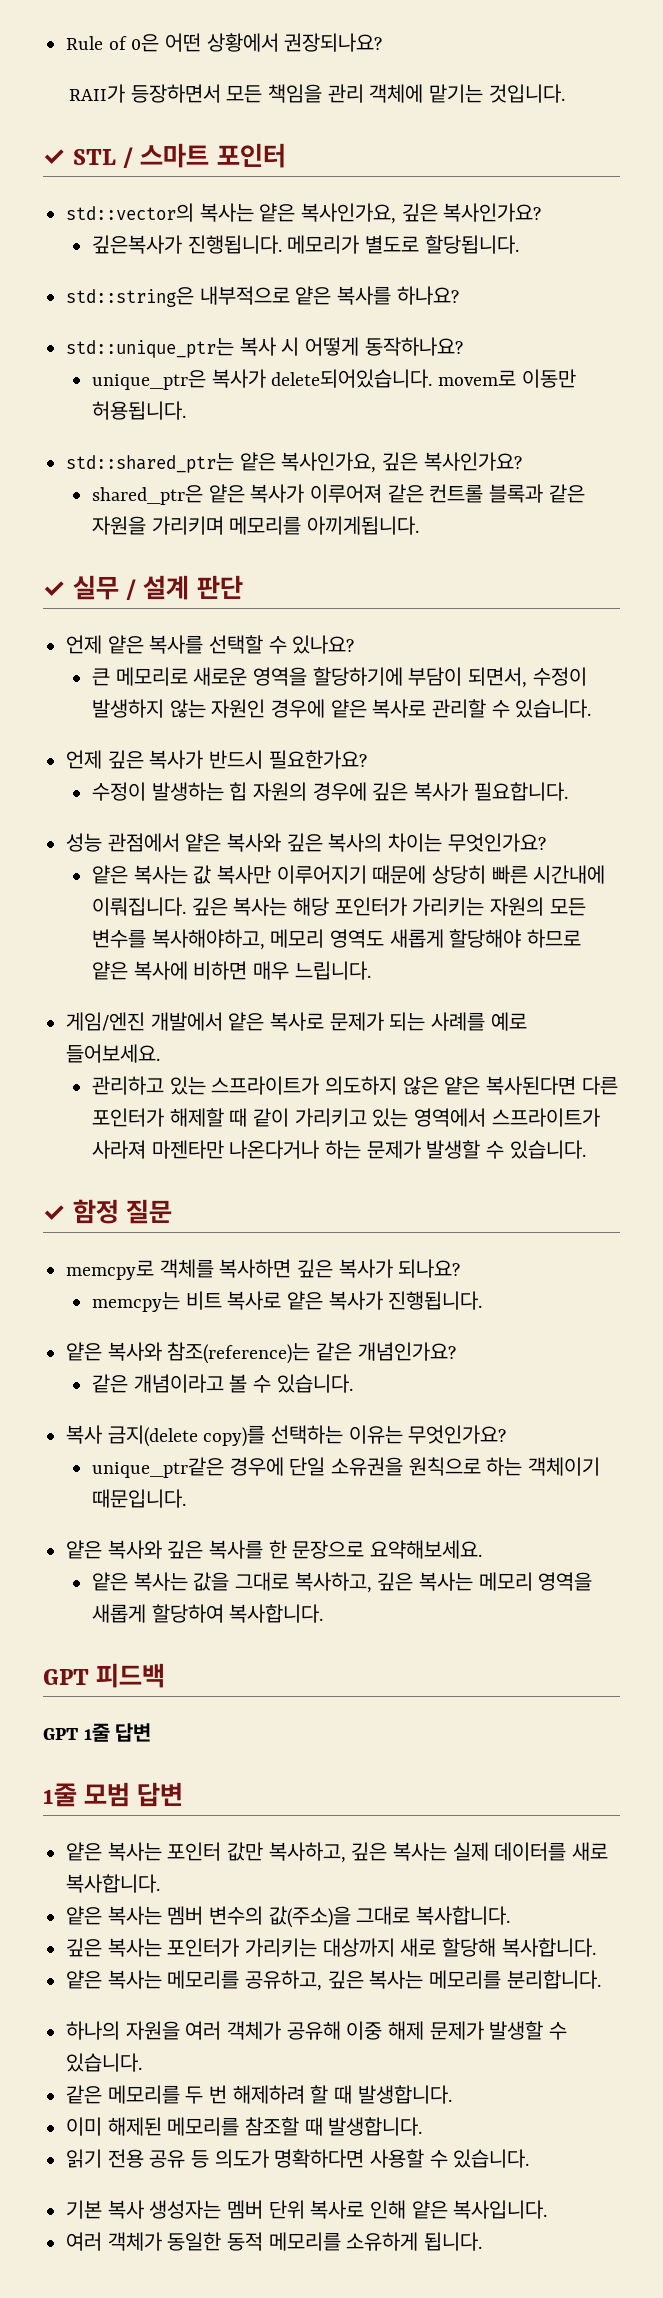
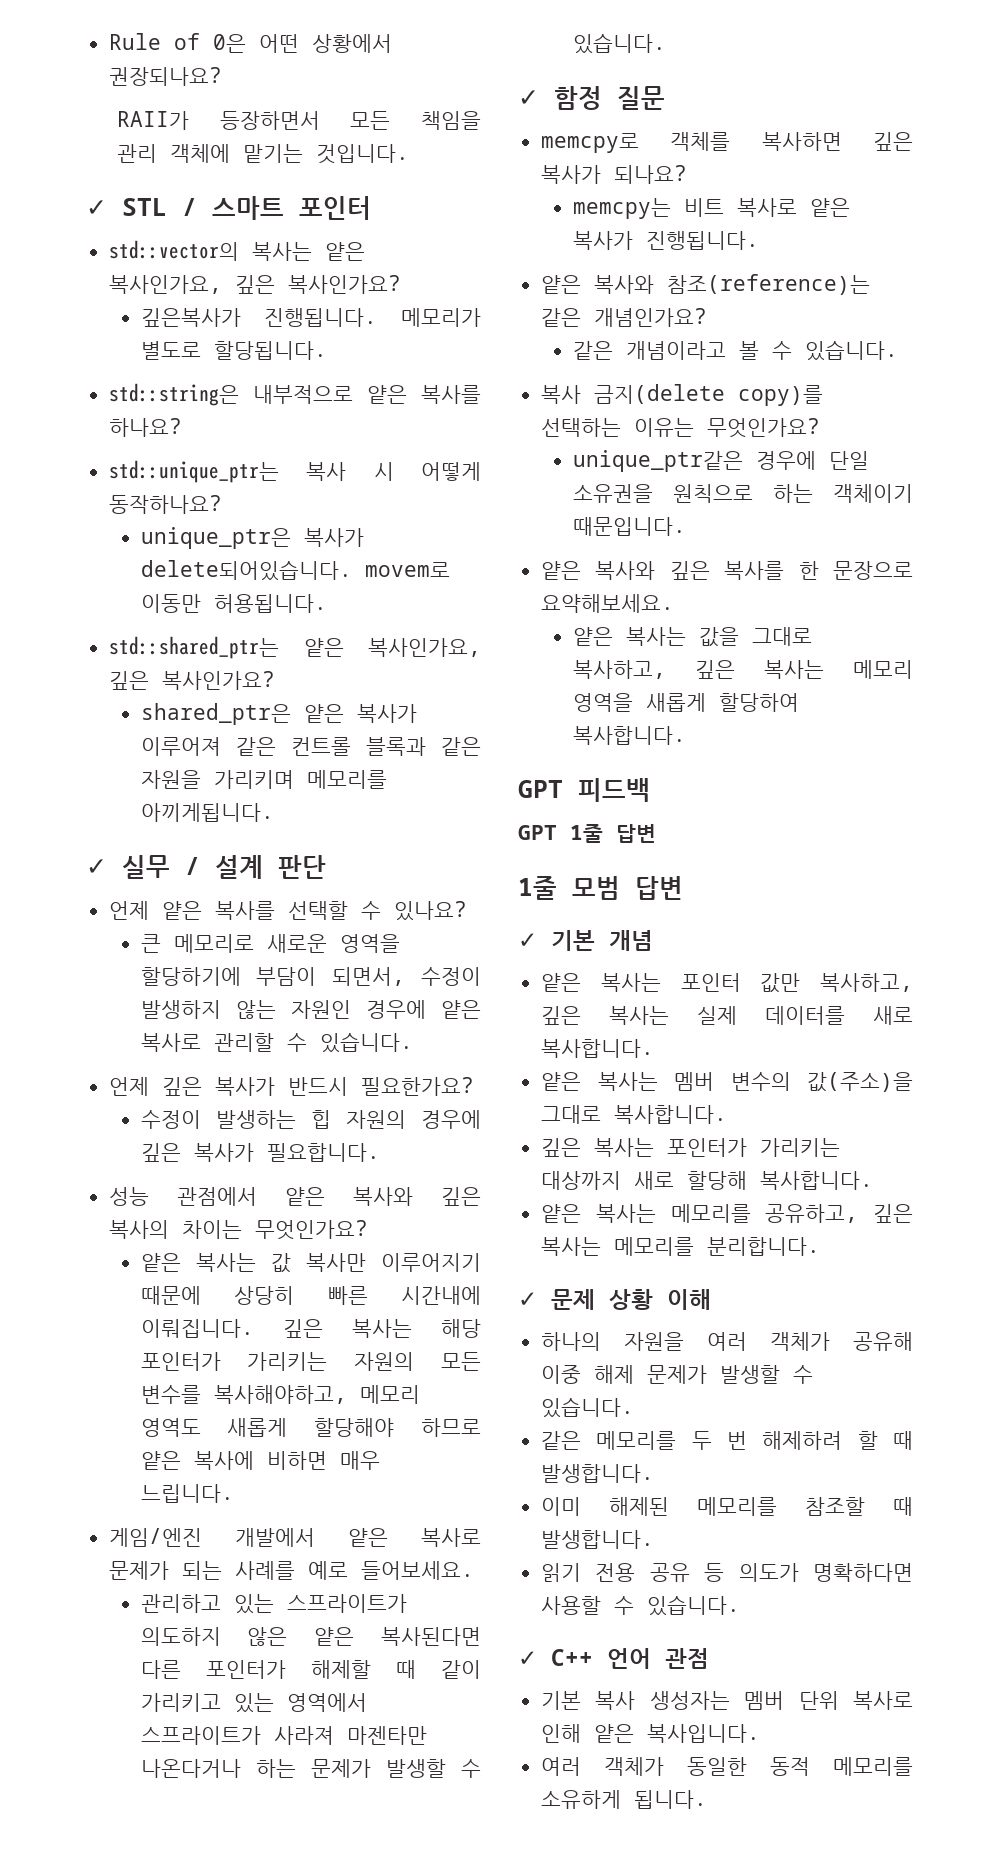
(184, 1794) none -> [518,930,653,951] // ✓ 기본 개념
(601, 1979) none -> [518,1289,711,1310] // ✓ 문제 상황 이해
(530, 2158) none -> [518,1648,709,1669] // ✓ C++ 언어 관점

